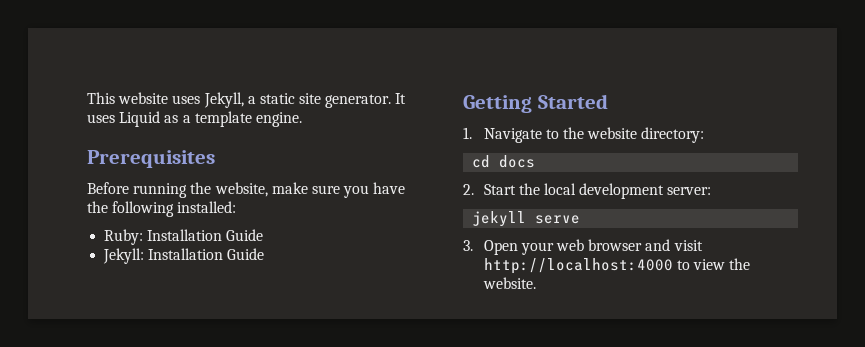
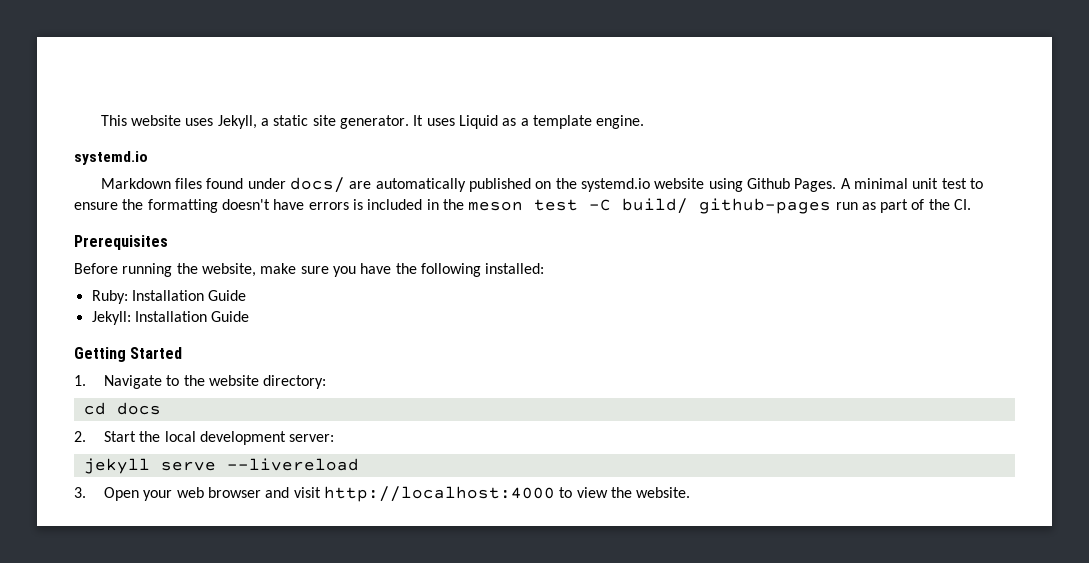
(302, 119) none -> [74,151,148,165] [100,177,983,193] [74,198,972,214] // systemd.io // Markdown files found under docs/ are automatically published on the systemd.io website using Github Pages. A minimal unit test to ensure the formatting doesn't have errors is included in the meson test -C build/ github-pages run as part of the CI.
(581, 219) none -> [226,458,359,471] --livereload

